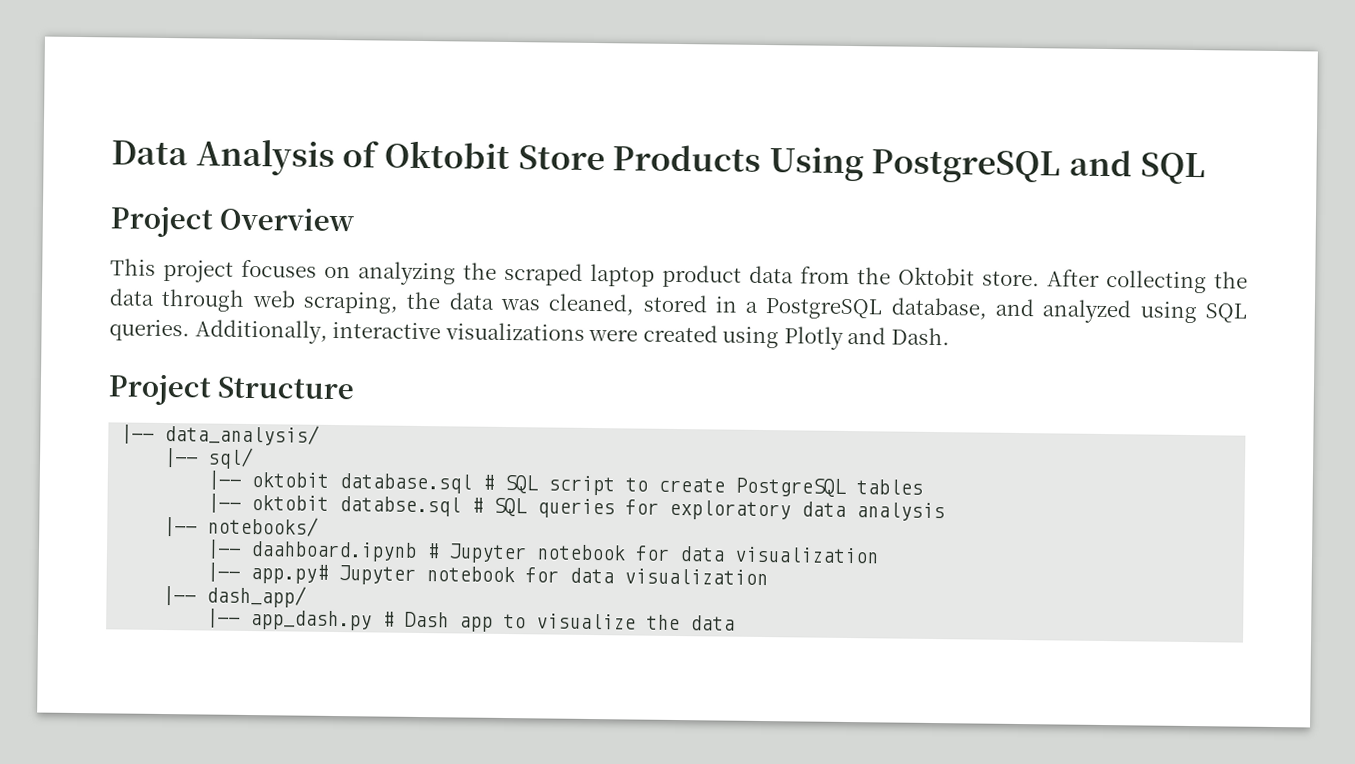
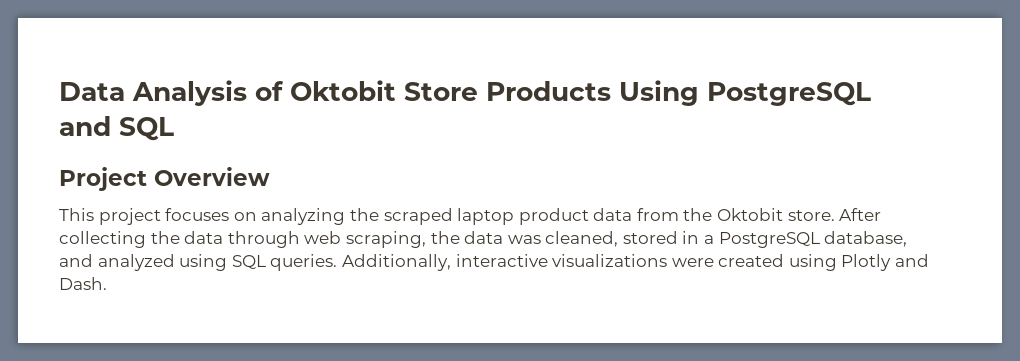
[108,374,356,406] [120,424,321,446] [163,447,255,470] [207,470,924,497] [207,493,946,522] [163,516,320,537] [206,539,880,564] [206,562,769,586] [162,585,308,608] [206,608,736,632] // Project Structure // |-- data_analysis/ // |-- sql/ // |-- oktobit database.sql # SQL script to create PostgreSQL tables // |-- oktobit databse.sql # SQL queries for exploratory data analysis // |-- notebooks/ // |-- daahboard.ipynb # Jupyter notebook for data visualization // |-- app.py# Jupyter notebook for data visualization // |-- dash_app/ // |-- app_dash.py # Dash app to visualize the data -> (107, 283) none

